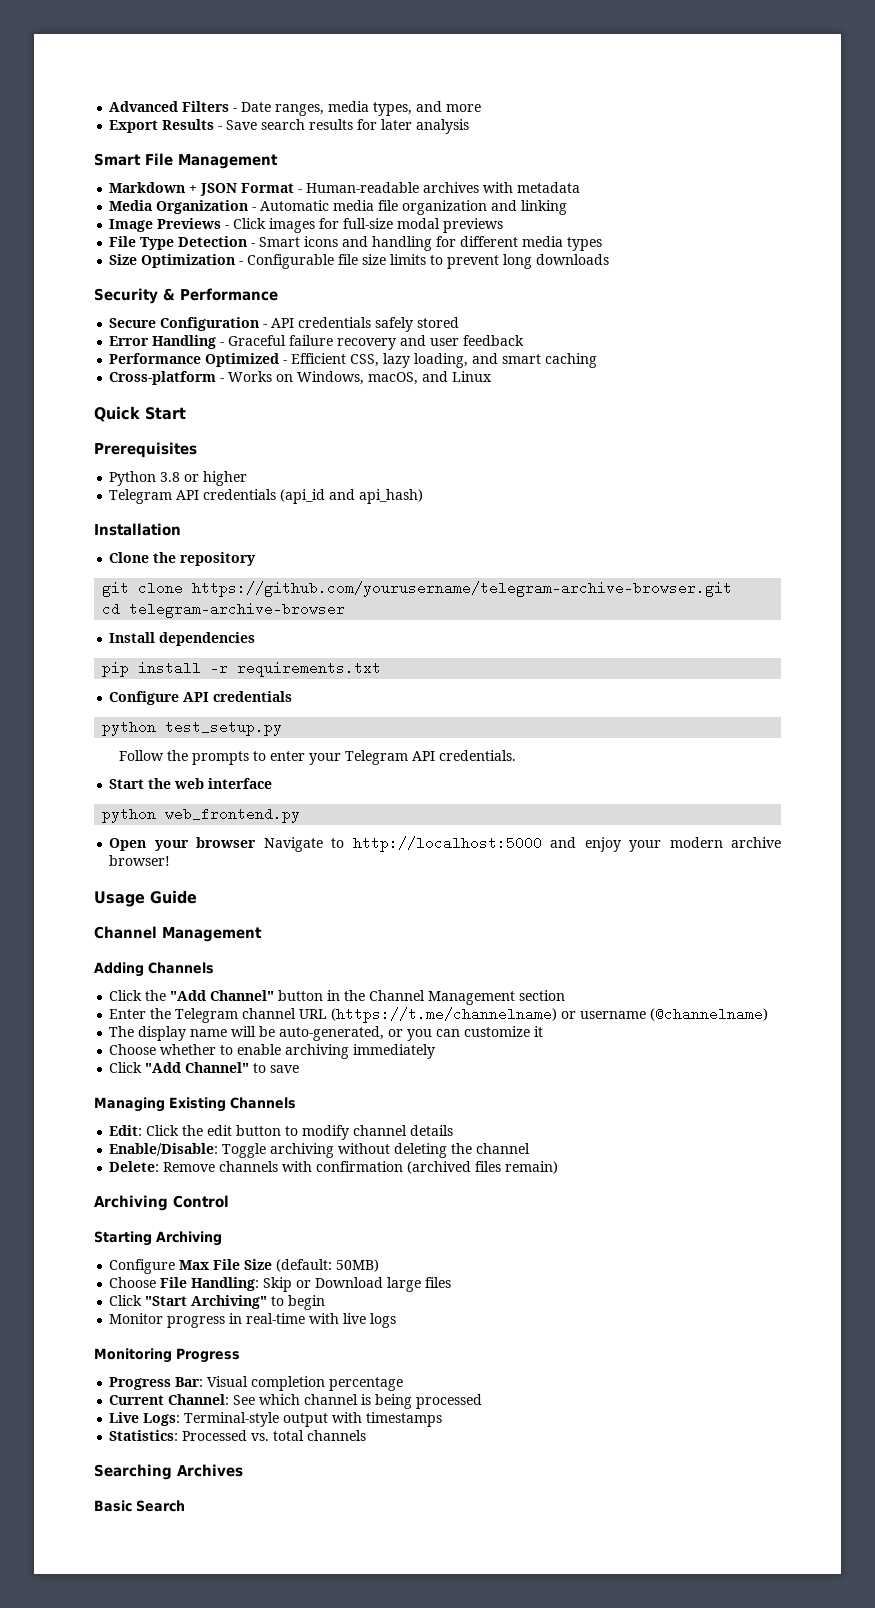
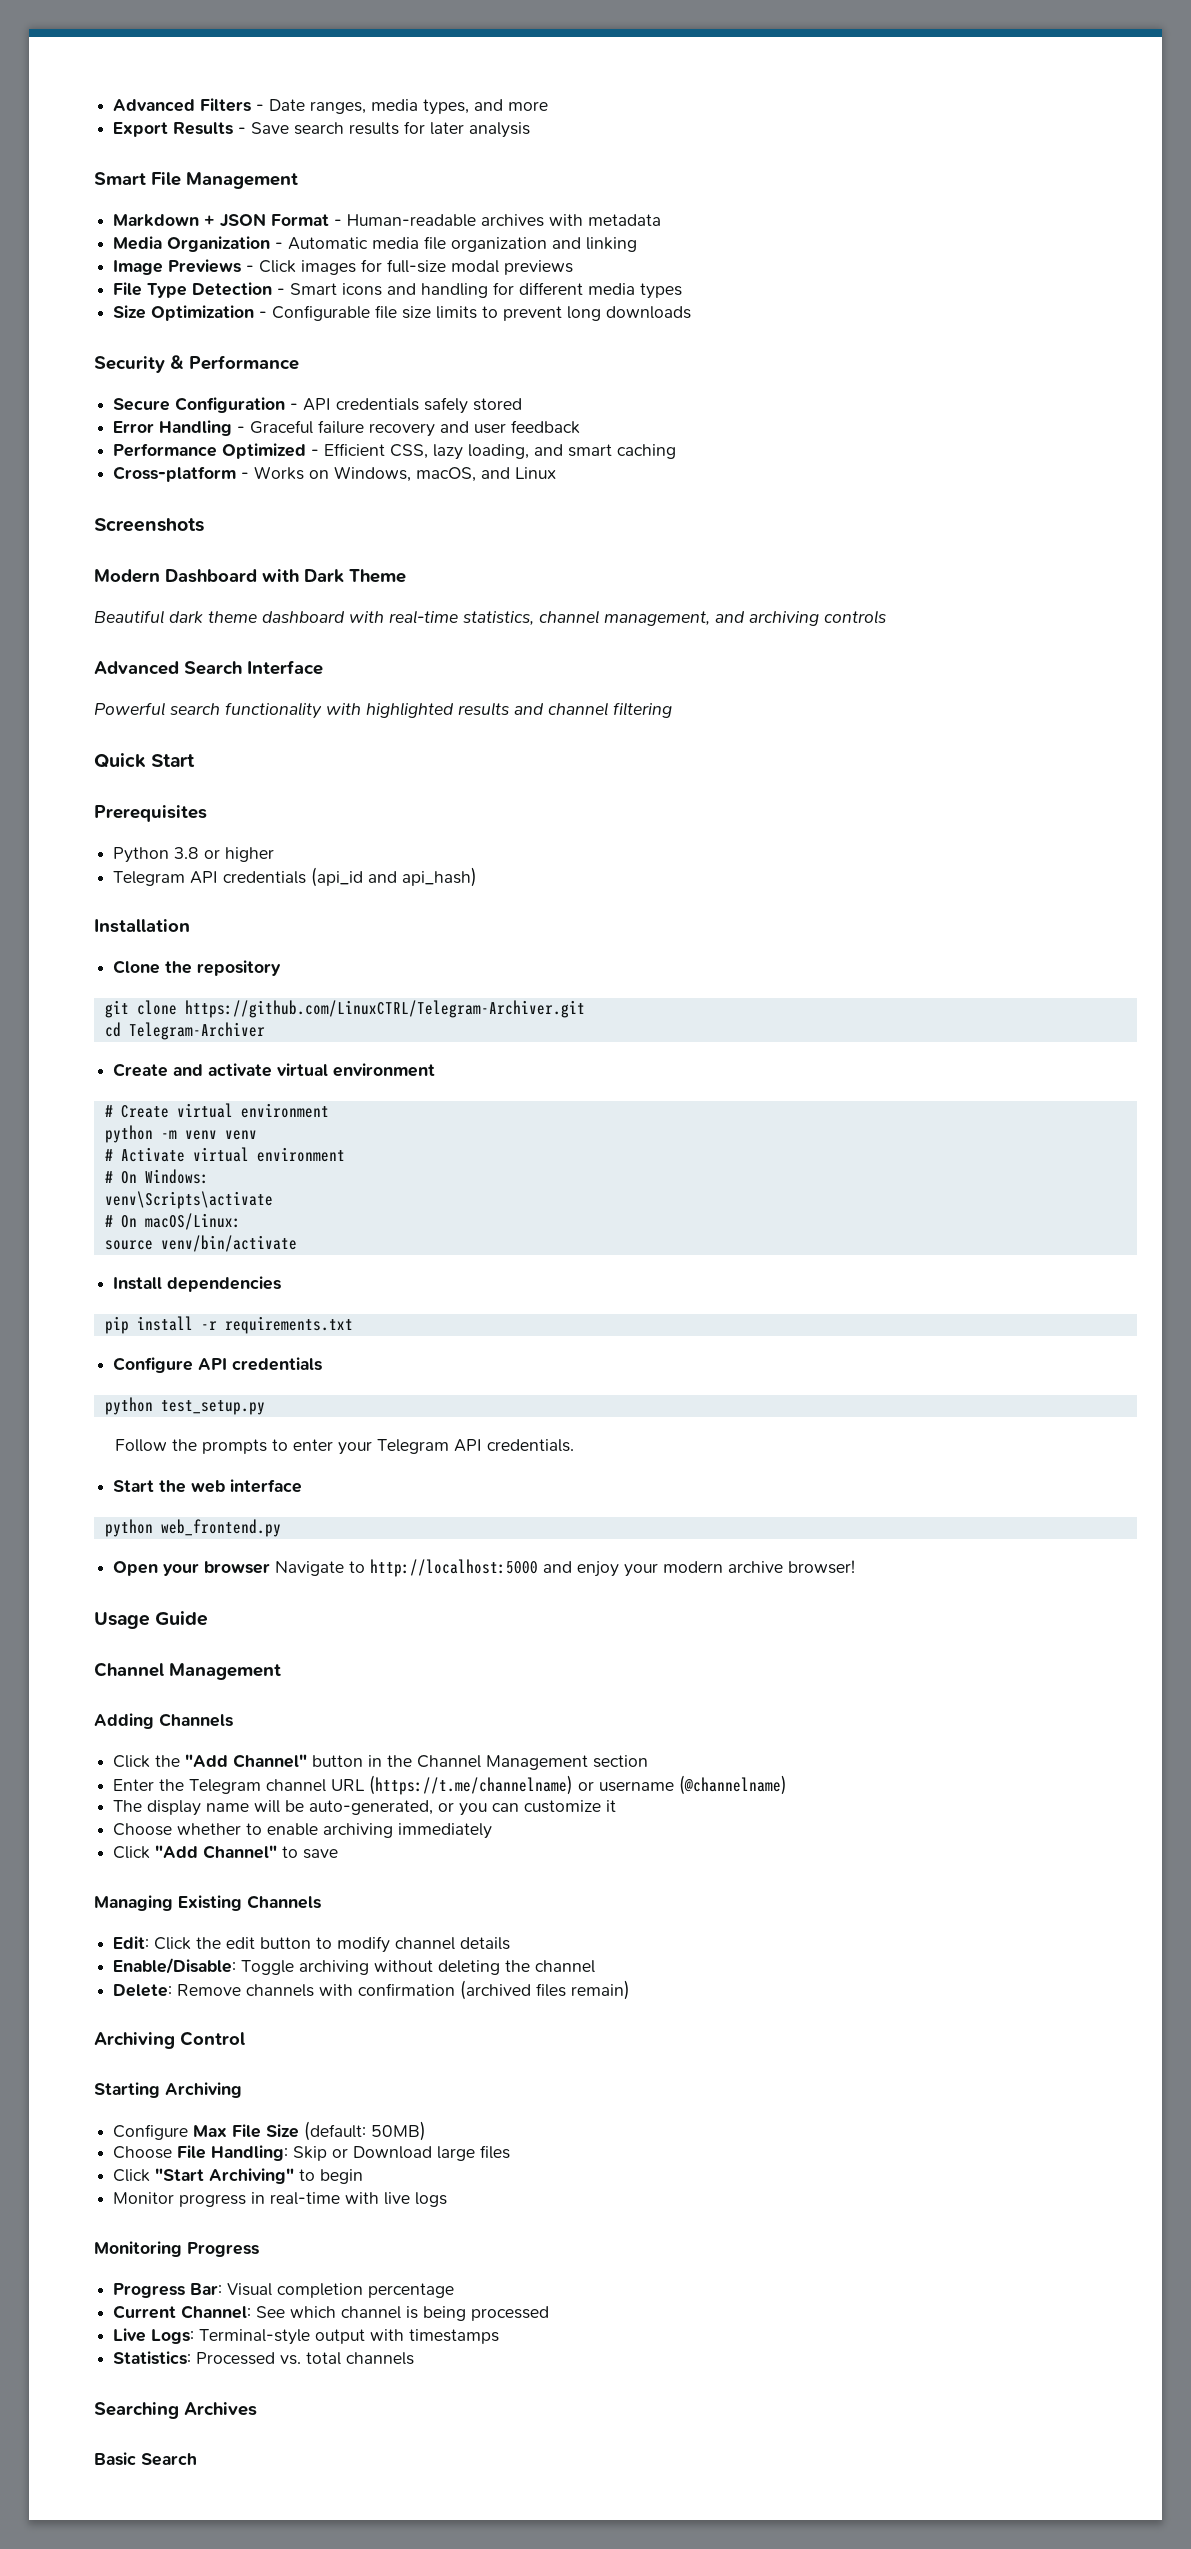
(493, 376) none -> [94,518,204,532] [94,569,406,583] [94,610,887,626] [94,660,323,675] [94,702,672,719] // Screenshots // Modern Dashboard with Dark Theme // Beautiful dark theme dashboard with real-time statistics, channel management, and archiving controls // Advanced Search Interface // Powerful search functionality with highlighted results and channel filtering
[192,581,733,597] https://github.com/yourusername/telegram-archive-browser.git -> [184,1000,585,1018] https://github.com/LinuxCTRL/Telegram-Archiver.git
[129,602,346,618] telegram-archive-browser -> [128,1022,265,1040] [113,1063,436,1077] [104,1103,329,1118] [104,1125,257,1143] [104,1147,345,1162] [104,1169,209,1184] [104,1191,273,1209] [104,1213,241,1230] [104,1235,297,1252] Telegram-Archiver // Create and activate virtual environment // # Create virtual environment // python -m venv venv // # Activate virtual environment // # On Windows: // venv\Scripts\activate // # On macOS/Linux: // source venv/bin/activate

